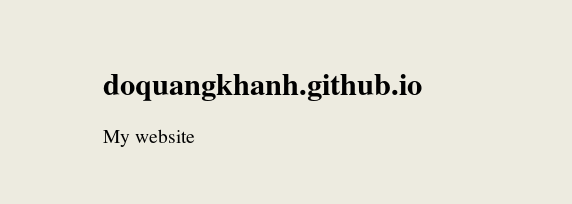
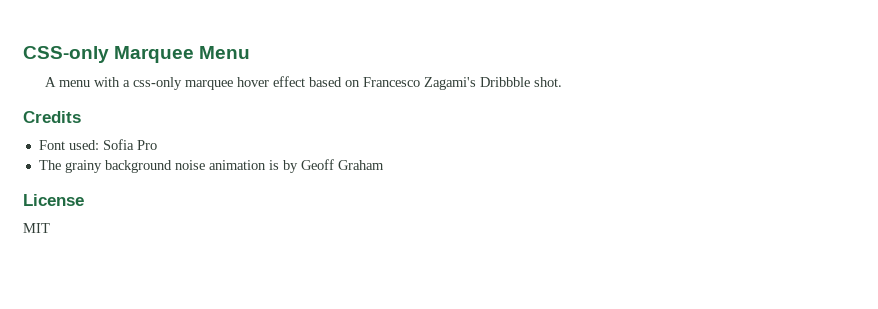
[103,74,422,101] [103,129,196,147] doquangkhanh.github.io // My website -> [23,46,251,63] [44,76,562,90] [23,111,81,123] [38,139,157,150] [38,159,384,173] [23,194,84,206] [23,223,50,233] CSS-only Marquee Menu // A menu with a css-only marquee hover effect based on Francesco Zagami's Dribbble shot. // Credits // Font used: Sofia Pro // The grainy background noise animation is by Geoff Graham // License // MIT

